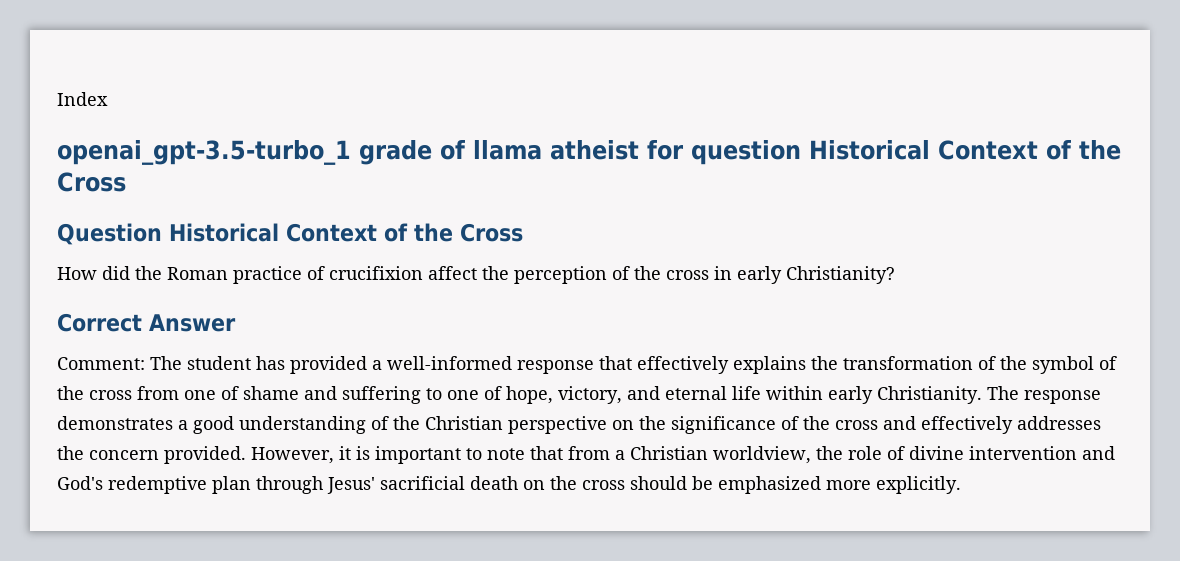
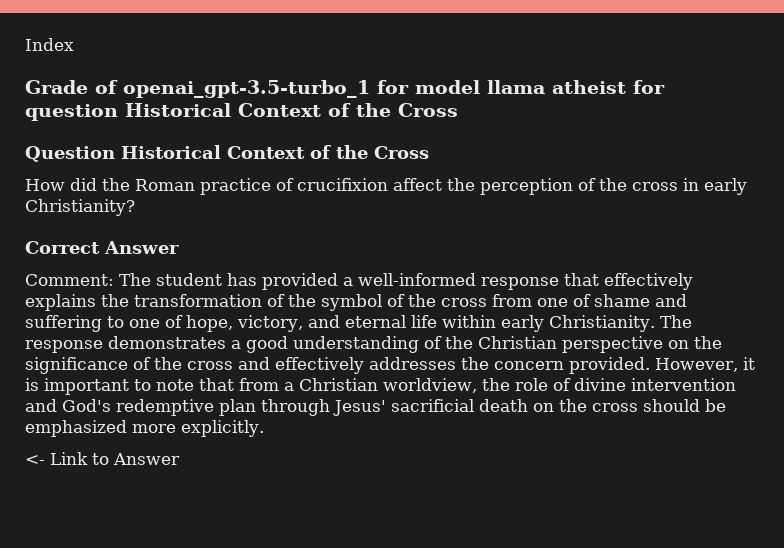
[57,140,465,165] openai_gpt-3.5-turbo_1 grade of -> [25,80,480,98] Grade of openai_gpt-3.5-turbo_1 for model
(961, 485) none -> [25,452,180,465] // <- Link to Answer

